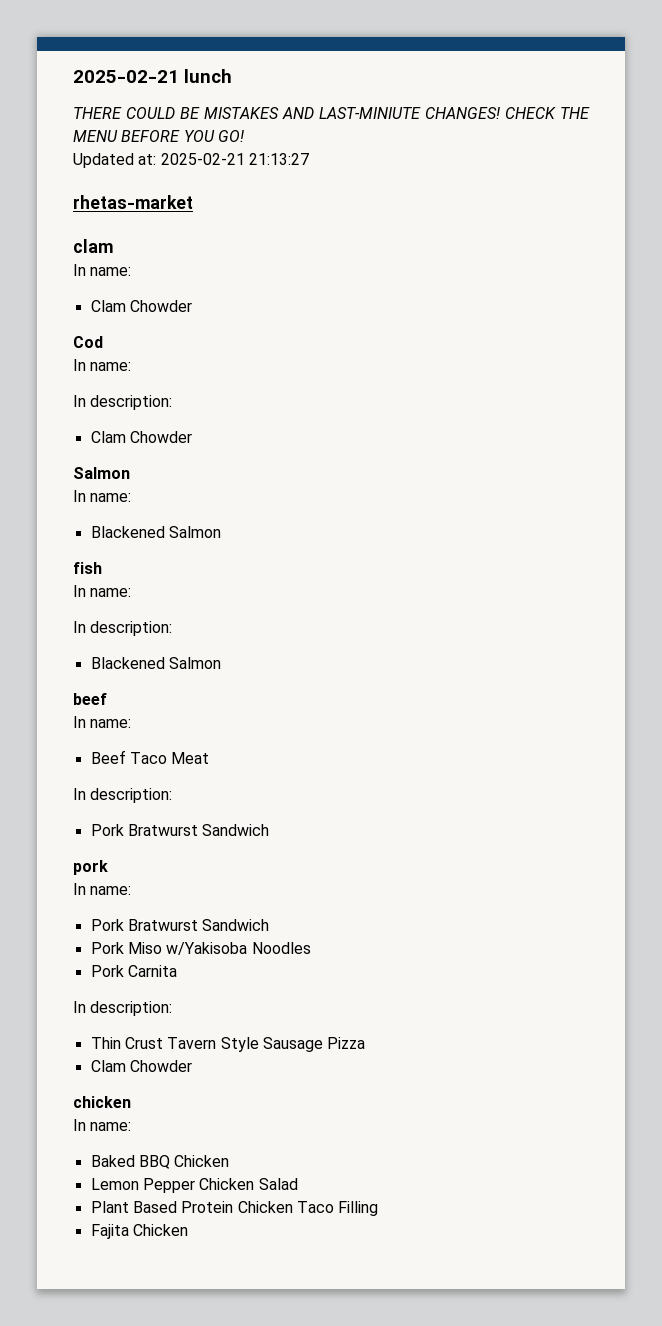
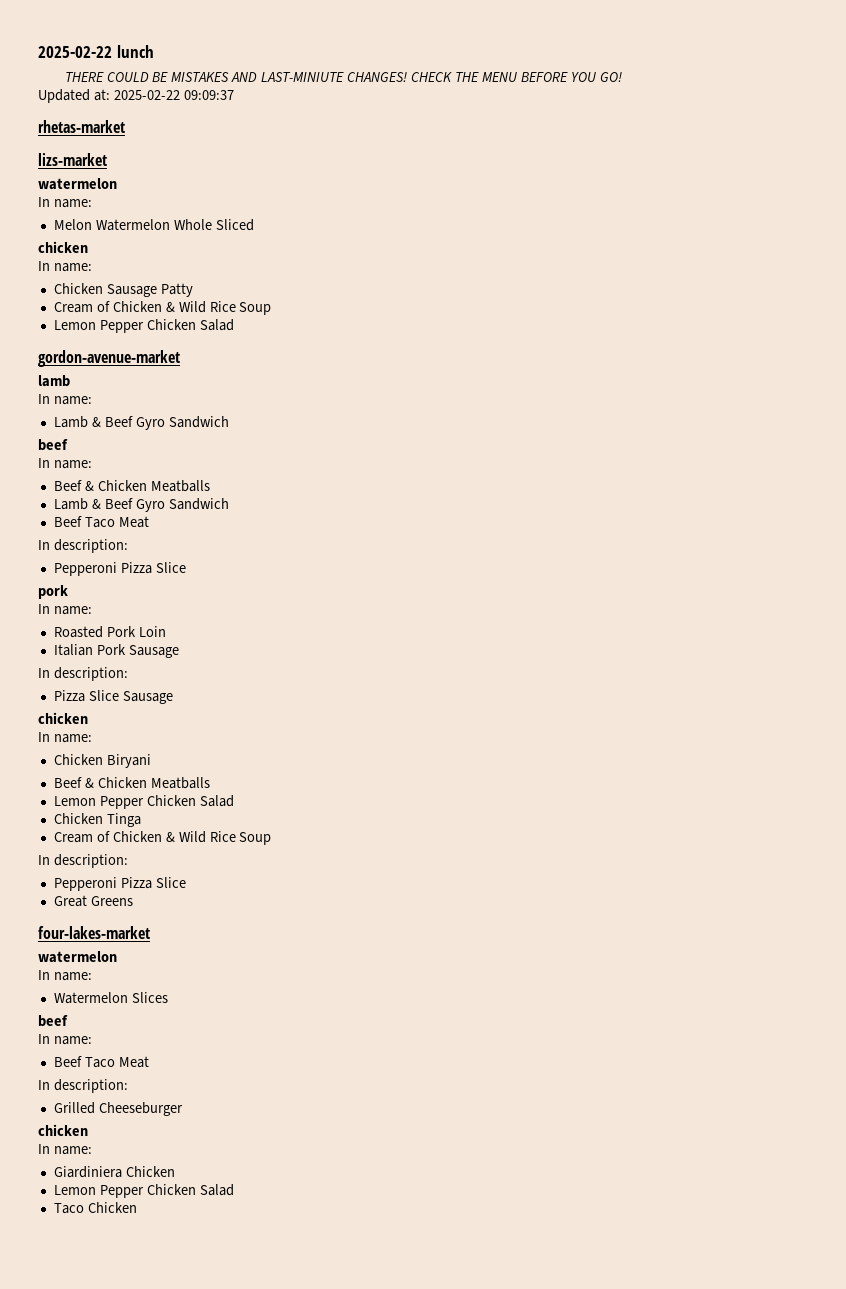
[73,70,179,83] 2025-02-21 -> [38,46,112,58] 2025-02-22
[160,153,309,165] 2025-02-21 21:13:27 -> [113,90,234,100] 2025-02-22 09:09:37
[73,239,113,253] [73,264,132,276] [90,300,192,312] [73,336,103,348] [73,359,132,371] [73,395,173,410] [90,431,192,443] [73,467,130,479] [73,490,132,502] [90,526,221,538] [73,562,102,574] [73,585,132,597] [73,621,173,636] [90,657,221,669] clam // In name: // Clam Chowder // Cod // In name: // In description: // Clam Chowder // Salmon // In name: // Blackened Salmon // fish // In name: // In description: // Blackened Salmon -> [38,153,107,166] [38,178,117,190] [38,197,92,208] [53,219,254,231] [38,241,88,253] [38,261,92,272] [53,283,193,297] [53,301,272,315] [53,319,234,333] [38,350,180,367] [38,375,70,387] [38,394,92,405] [53,416,229,430] [38,439,68,451] [38,458,92,469] [53,480,210,492] [53,498,229,512] [53,516,149,528] [38,539,128,553] [53,562,186,576] [38,585,68,599] [38,604,92,615] [53,626,166,638] [53,644,179,658] [38,667,128,681] [53,690,173,704] [38,712,88,724] [38,732,92,743] [53,754,151,768] [53,777,210,789] [53,795,234,809] [53,813,141,827] [53,831,272,845] [38,854,128,868] [53,877,186,891] [53,895,133,907] [38,926,150,939] [38,951,117,963] [38,970,92,981] [53,992,168,1004] lizs-market // watermelon // In name: // Melon Watermelon Whole Sliced // chicken // In name: // Chicken Sausage Patty // Cream of Chicken & Wild Rice Soup // Lemon Pepper Chicken Salad // gordon-avenue-market // lamb // In name: // Lamb & Beef Gyro Sandwich // beef // In name: // Beef & Chicken Meatballs // Lamb & Beef Gyro Sandwich // Beef Taco Meat // In description: // Pepperoni Pizza Slice // pork // In name: // Roasted Pork Loin // Italian Pork Sausage // In description: // Pizza Slice Sausage // chicken // In name: // Chicken Biryani // Beef & Chicken Meatballs // Lemon Pepper Chicken Salad // Chicken Tinga // Cream of Chicken & Wild Rice Soup // In description: // Pepperoni Pizza Slice // Great Greens // four-lakes-market // watermelon // In name: // Watermelon Slices
[90,824,270,836] [73,860,108,875] [73,883,132,895] [90,919,270,931] [90,942,311,955] [90,965,177,977] [73,1001,173,1016] [90,1037,366,1052] [90,1060,192,1072] [73,1096,131,1108] [73,1119,132,1131] [90,1155,170,1169] Pork Bratwurst Sandwich // pork // In name: // Pork Bratwurst Sandwich // Pork Miso w/Yakisoba Noodles // Pork Carnita // In description: // Thin Crust Tavern Style Sausage Pizza // Clam Chowder // chicken // In name: // Baked BBQ -> [53,1102,183,1116] [38,1124,88,1136] [38,1144,92,1155] [53,1166,122,1178] Grilled Cheeseburger // chicken // In name: // Giardiniera
[90,1201,379,1216] [90,1224,129,1239] Plant Based Protein Chicken Taco Filling // Fajita -> [53,1203,84,1214] Taco

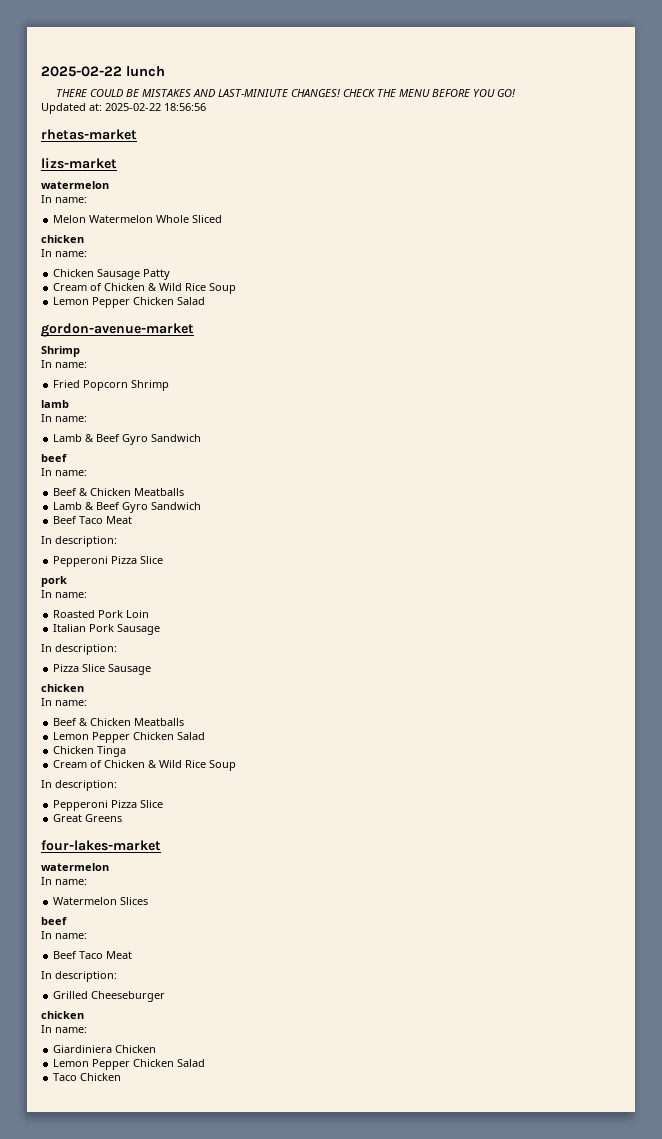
[183,90,234,100] 09:09:37 -> [164,103,206,111] 18:56:56
(180, 358) none -> [41,346,80,357] [41,360,87,368] [53,380,170,391] // Shrimp // In name: // Fried Popcorn Shrimp
[53,754,151,768] // Chicken Biryani -> (87, 703) none

